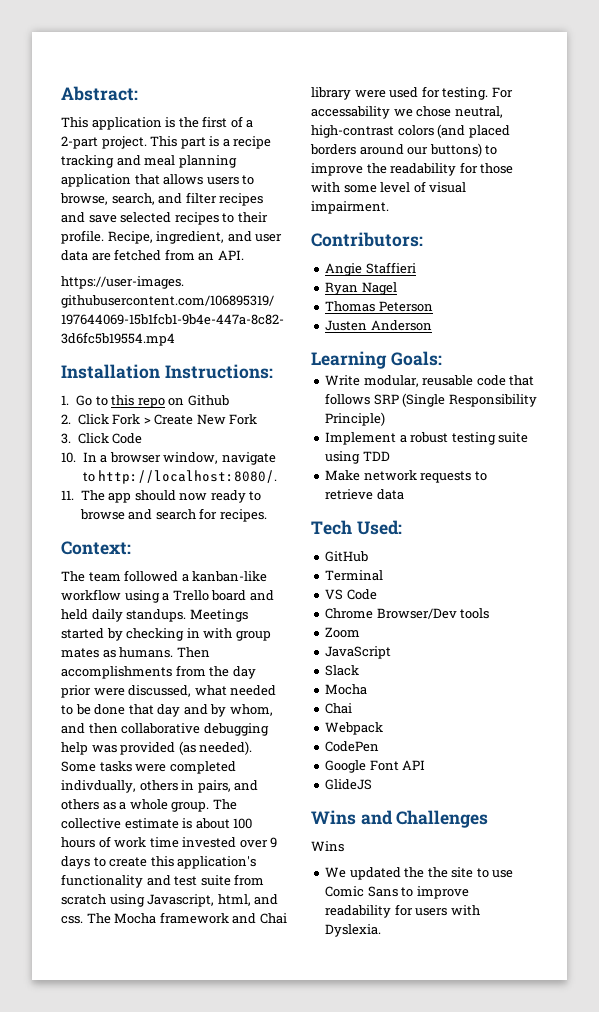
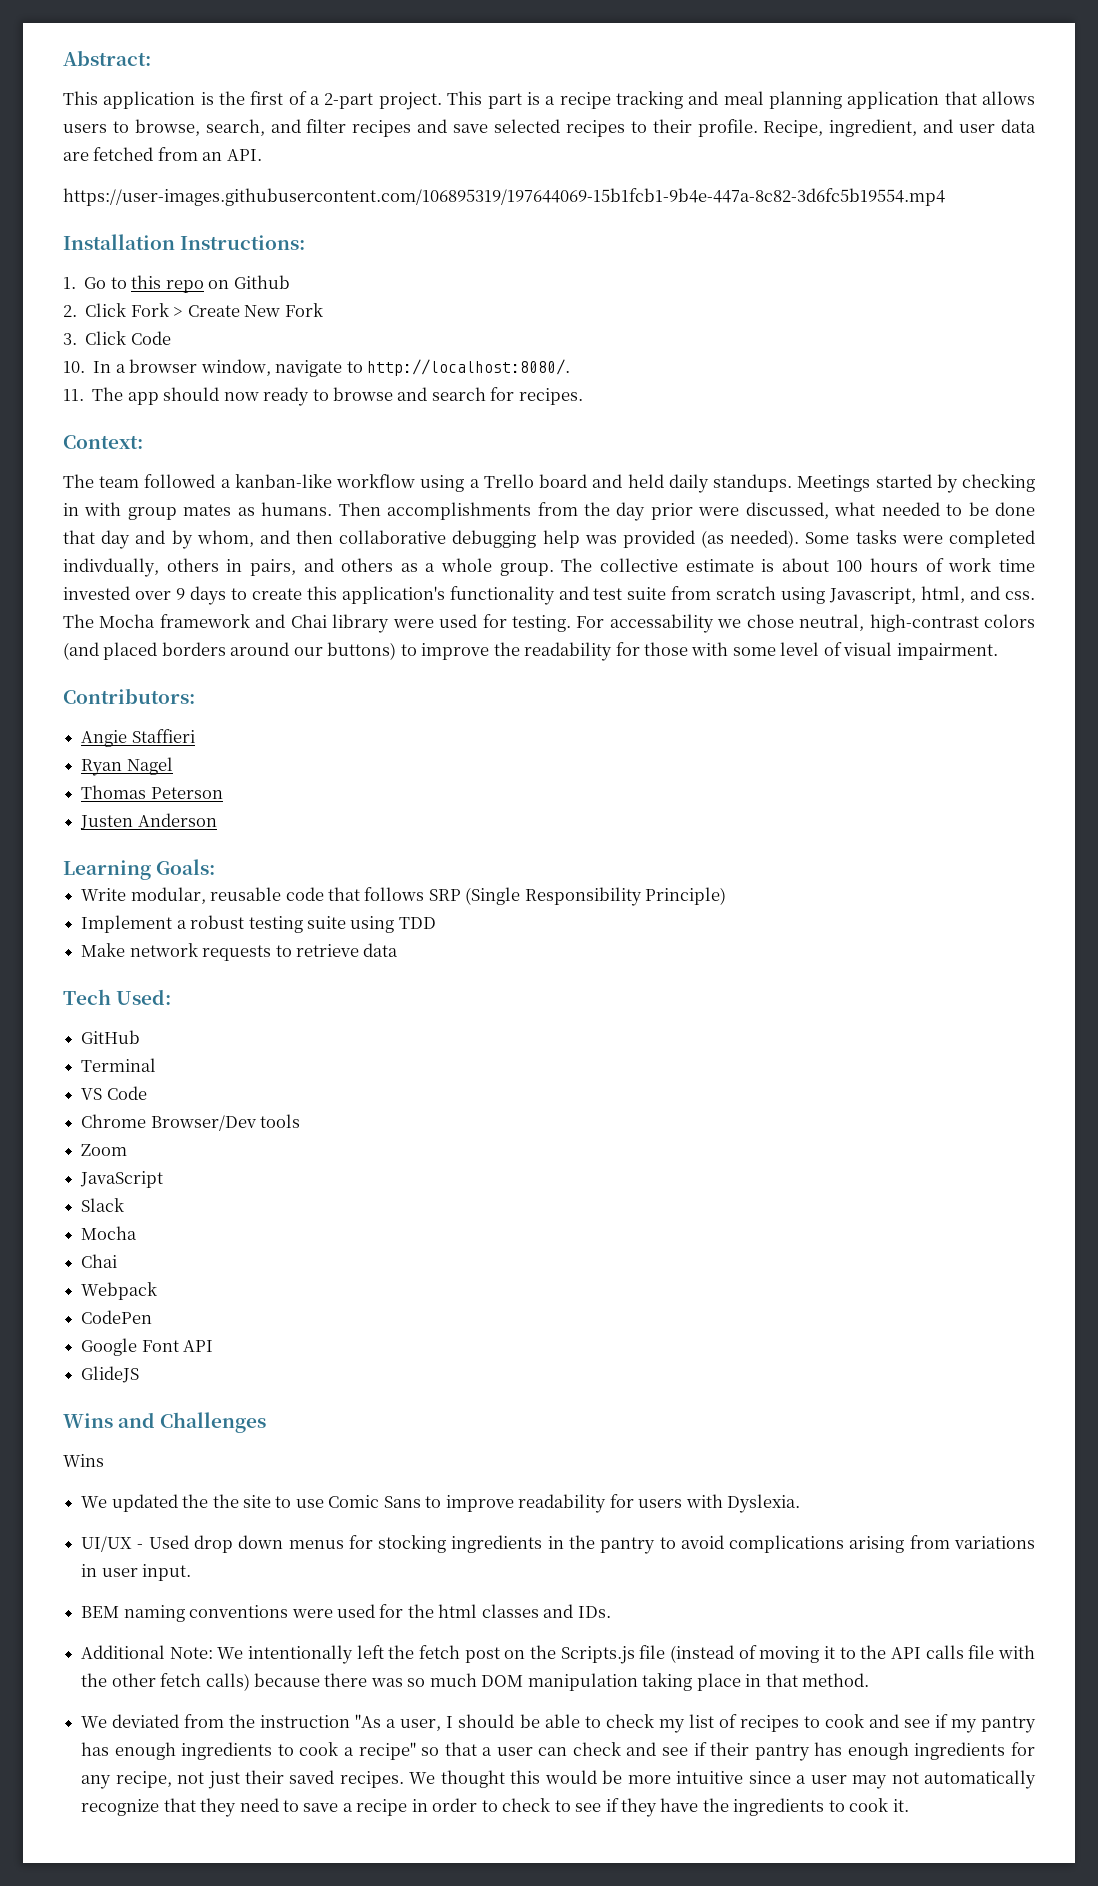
(382, 930) none -> [81,1535,1035,1554] [81,1564,192,1581] [81,1604,611,1622] [81,1645,1035,1664] [81,1673,869,1691] [81,1714,1037,1733] [81,1742,1035,1761] [81,1770,1037,1789] [81,1798,909,1817] // UI/UX - Used drop down menus for stocking ingredients in the pantry to avoid complications arising from variations in user input. // BEM naming conventions were used for the html classes and IDs. // Additional Note: We intentionally left the fetch post on the Scripts.js file (instead of moving it to the API calls file with the other fetch calls) because there was so much DOM manipulation taking place in that method. // We deviated from the instruction "As a user, I should be able to check my list of recipes to cook and see if my pantry has enough ingredients to cook a recipe" so that a user can check and see if their pantry has enough ingredients for any recipe, not just their saved recipes. We thought this would be more intuitive since a user may not automatically recognize that they need to save a recipe in order to check to see if they have the ingredients to cook it.

